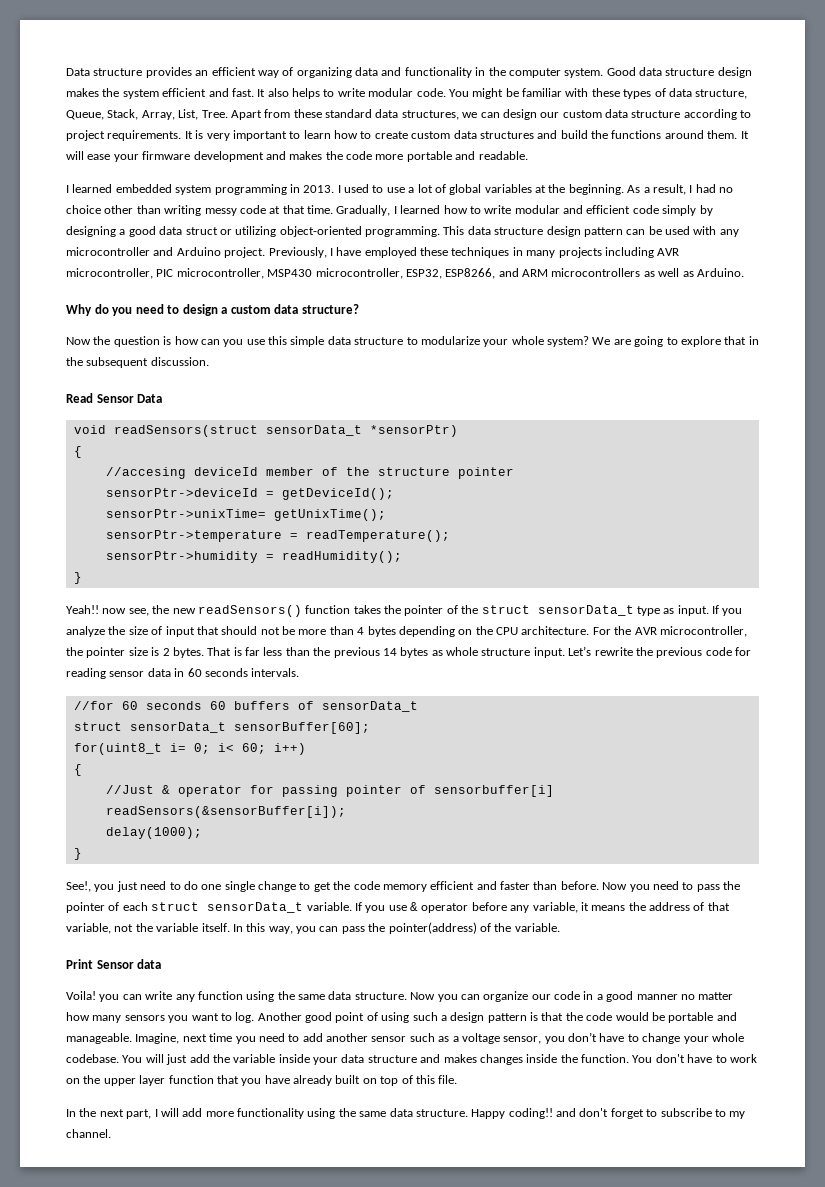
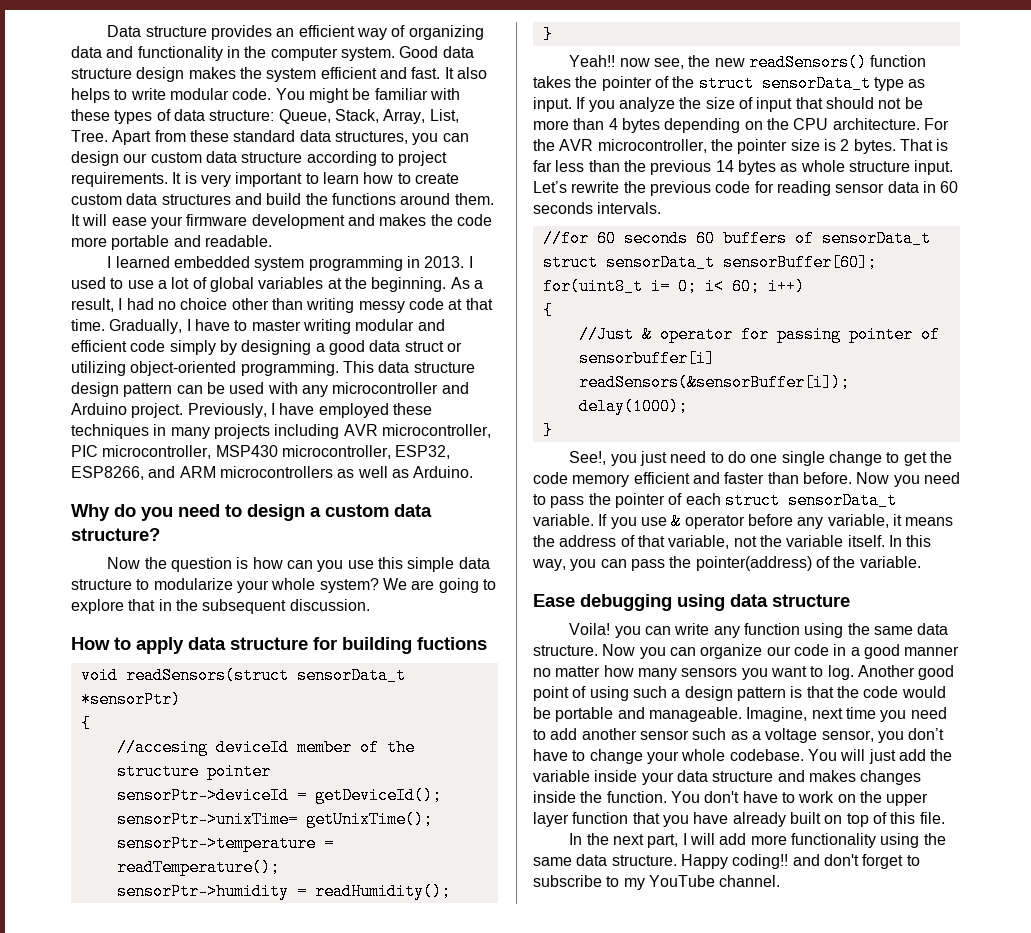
[695,89,748,99] structure, -> [209,110,275,121] structure:
[462,112,478,118] we -> [412,133,439,145] you
[400,205,512,214] learned how to write -> [194,319,351,334] have to master writing
[66,393,163,403] Read Sensor Data -> [71,637,487,654] How to apply data structure for building fuctions
[66,959,162,969] Print Sensor data -> [533,594,850,611] Ease debugging using data structure
(746, 1115) none -> [648,875,715,887] YouTube

